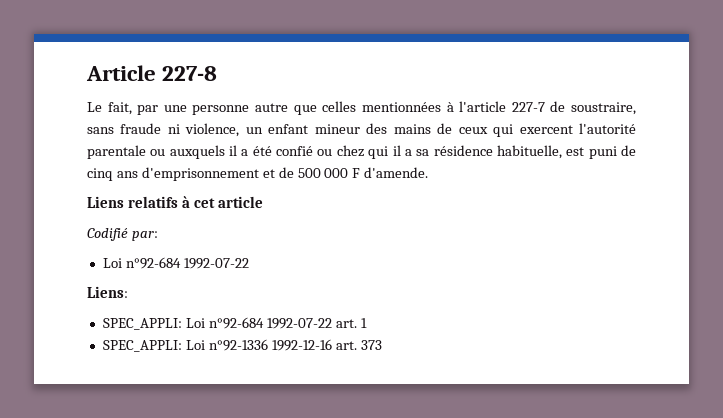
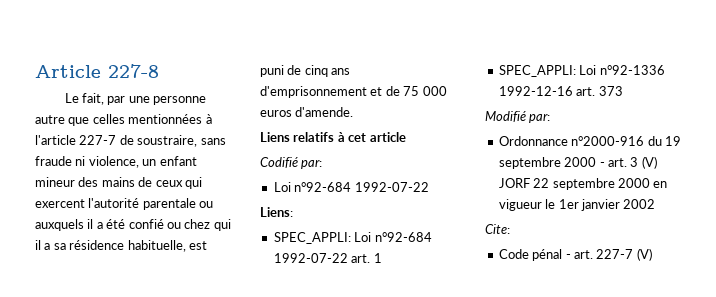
[297,168,361,178] 500 000 F -> [403,86,447,96] [260,110,292,117] 75 000 euros
(382, 345) none -> [485,111,551,123] [498,136,681,146] [498,156,657,169] [498,178,668,190] [498,199,656,211] [485,224,510,234] [498,248,652,261] // Modifié par: // Ordonnance n°2000-916 du 19 septembre 2000 - art. 3 (V) JORF 22 septembre 2000 en vigueur le 1er janvier 2002 // Cite: // Code pénal - art. 227-7 (V)

